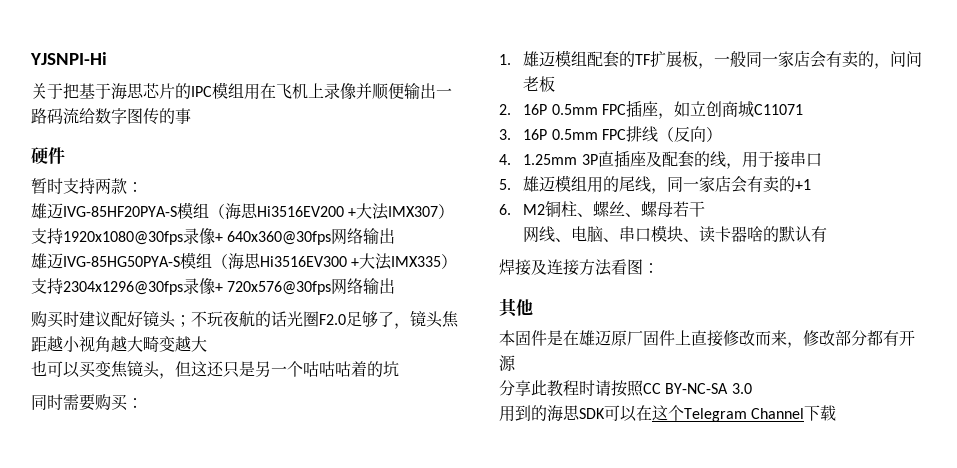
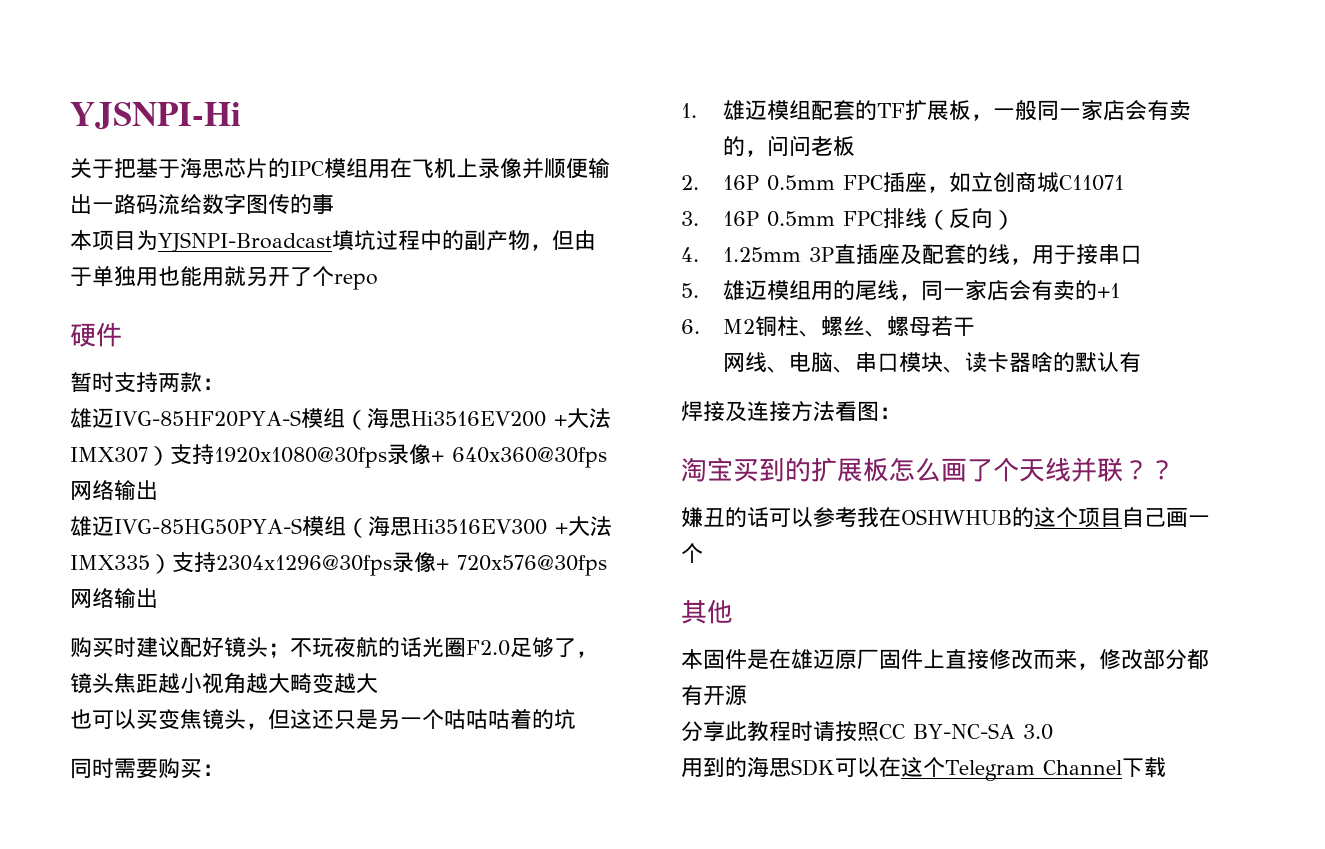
(191, 116) none -> [70,230,596,252] [70,266,378,290] // 本项目为YJSNPI-Broadcast填坑过程中的副产物，但由于单独用也能用就另开了个repo
(659, 268) none -> [681,457,1175,482] [681,507,1210,528] [681,543,703,563] // 淘宝买到的扩展板怎么画了个天线并联？？ // 嫌丑的话可以参考我在OSHWHUB的这个项目自己画一个

